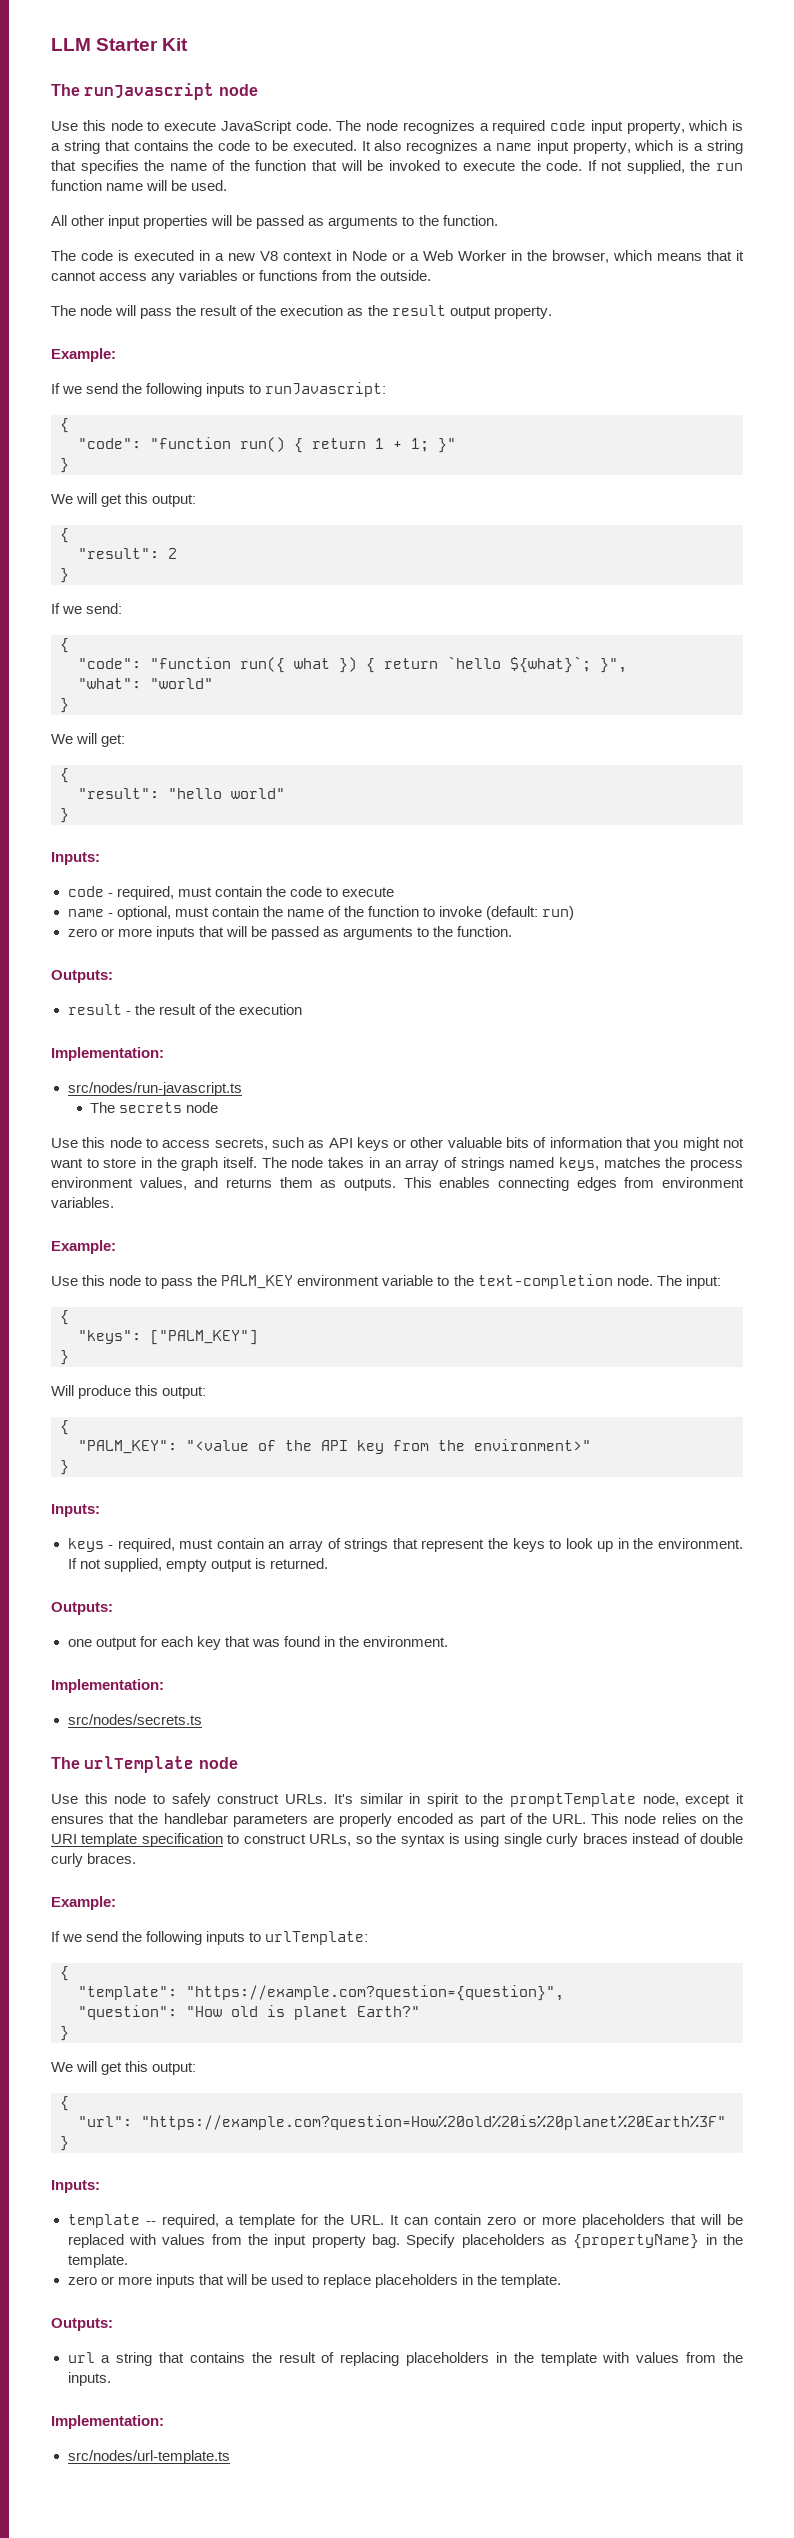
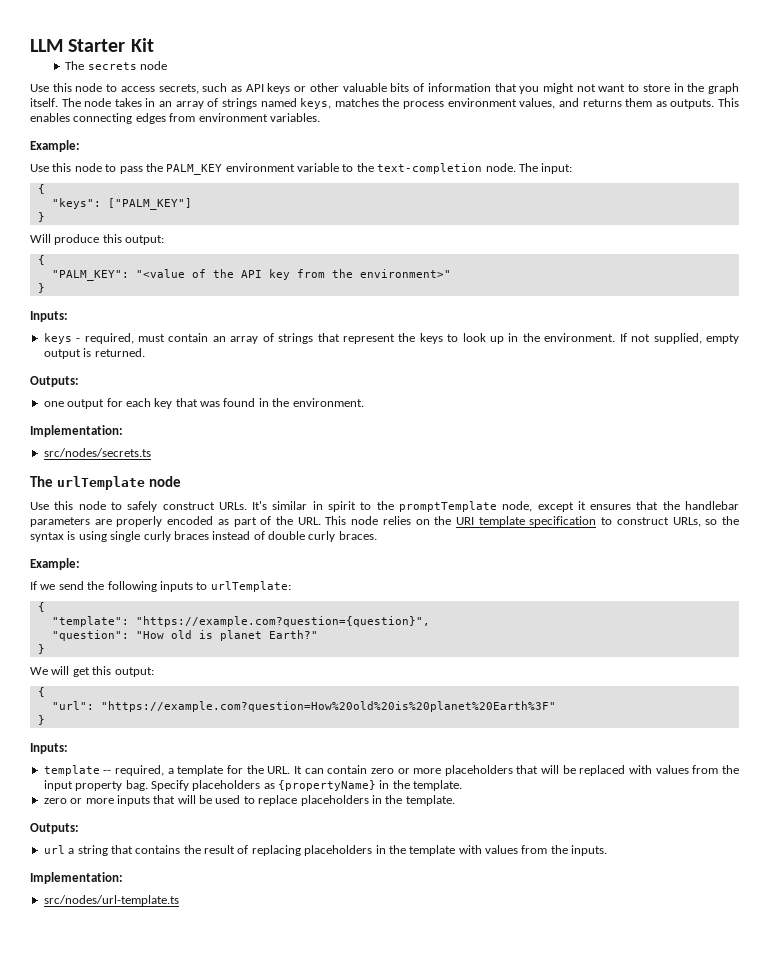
[51,83,258,100] [51,120,743,134] [51,140,744,154] [51,160,743,174] [51,180,228,191] [51,215,498,229] [51,250,744,263] [51,270,432,284] [51,305,552,319] [51,348,116,362] [51,382,387,397] [60,418,69,433] [78,437,456,453] [60,458,69,473] [51,493,197,507] [60,528,69,543] [78,548,177,559] [60,568,69,583] [51,603,123,614] [60,638,69,653] [78,656,627,673] [78,678,213,689] [60,698,69,713] [51,733,126,747] [60,768,69,783] [78,788,285,799] [60,808,69,823] [51,852,100,865] [67,886,394,900] [67,906,575,920] [67,926,513,940] [51,970,113,983] [67,1004,302,1015] [51,1047,164,1061] [67,1082,242,1096] // The runJavascript node // Use this node to execute JavaScript code. The node recognizes a required code input property, which is a string that contains the code to be executed. It also recognizes a name input property, which is a string that specifies the name of the function that will be invoked to execute the code. If not supplied, the run function name will be used. // All other input properties will be passed as arguments to the function. // The code is executed in a new V8 context in Node or a Web Worker in the browser, which means that it cannot access any variables or functions from the outside. // The node will pass the result of the execution as the result output property. // Example: // If we send the following inputs to runJavascript: // { // "code": "function run() { return 1 + 1; }" // } // We will get this output: // { // "result": 2 // } // If we send: // { // "code": "function run({ what }) { return `hello ${what}`; }", // "what": "world" // } // We will get: // { // "result": "hello world" // } // Inputs: // code - required, must contain the code to execute // name - optional, must contain the name of the function to invoke (default: run) // zero or more inputs that will be passed as arguments to the function. // Outputs: // result - the result of the execution // Implementation: // src/nodes/run-javascript.ts -> (154, 45) none

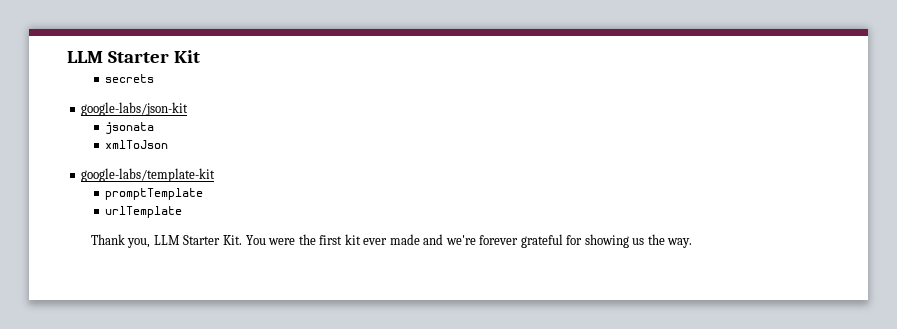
[65,61,85,70] The -> (200, 56) none
[139,61,167,70] [30,83,740,94] [30,98,739,109] [30,113,320,124] [30,140,80,152] [30,163,573,175] [37,184,45,194] [51,198,192,210] [37,212,45,222] [30,234,165,245] [37,255,45,265] [51,269,451,281] [37,283,45,293] [30,311,68,322] [43,333,739,344] [43,348,145,359] [30,376,79,387] [43,398,364,409] [30,425,123,437] [43,448,151,457] [30,476,181,490] [30,501,739,512] [30,516,739,527] [30,531,377,542] [30,558,80,570] [30,581,291,592] [37,602,45,612] [51,616,430,627] [51,630,318,641] [37,644,45,654] [30,666,154,677] [37,687,45,697] [51,701,556,712] [37,715,45,725] [30,743,68,754] [43,765,739,776] [43,780,463,791] [43,795,455,806] [30,823,79,834] [43,845,608,856] [30,872,123,884] [43,895,179,906] node // Use this node to access secrets, such as API keys or other valuable bits of information that you might not want to store in the graph itself. The node takes in an array of strings named keys, matches the process environment values, and returns them as outputs. This enables connecting edges from environment variables. // Example: // Use this node to pass the PALM_KEY environment variable to the text-completion node. The input: // { // "keys": ["PALM_KEY"] // } // Will produce this output: // { // "PALM_KEY": "<value of the API key from the environment>" // } // Inputs: // keys - required, must contain an array of strings that represent the keys to look up in the environment. If not supplied, empty output is returned. // Outputs: // one output for each key that was found in the environment. // Implementation: // src/nodes/secrets.ts // The urlTemplate node // Use this node to safely construct URLs. It's similar in spirit to the promptTemplate node, except it ensures that the handlebar parameters are properly encoded as part of the URL. This node relies on the URI template specification to construct URLs, so the syntax is using single curly braces instead of double curly braces. // Example: // If we send the following inputs to urlTemplate: // { // "template": "https://example.com?question={question}", // "question": "How old is planet Earth?" // } // We will get this output: // { // "url": "https://example.com?question=How%20old%20is%20planet%20Earth%3F" // } // Inputs: // template -- required, a template for the URL. It can contain zero or more placeholders that will be replaced with values from the input property bag. Specify placeholders as {propertyName} in the template. // zero or more inputs that will be used to replace placeholders in the template. // Outputs: // url a string that contains the result of replacing placeholders in the template with values from the inputs. // Implementation: // src/nodes/url-template.ts -> [81,102,189,116] [105,122,155,134] [105,140,169,149] [81,168,216,182] [105,188,204,200] [105,206,183,218] [90,234,693,248] // google-labs/json-kit // jsonata // xmlToJson // google-labs/template-kit // promptTemplate // urlTemplate // Thank you, LLM Starter Kit. You were the first kit ever made and we're forever grateful for showing us the way.

